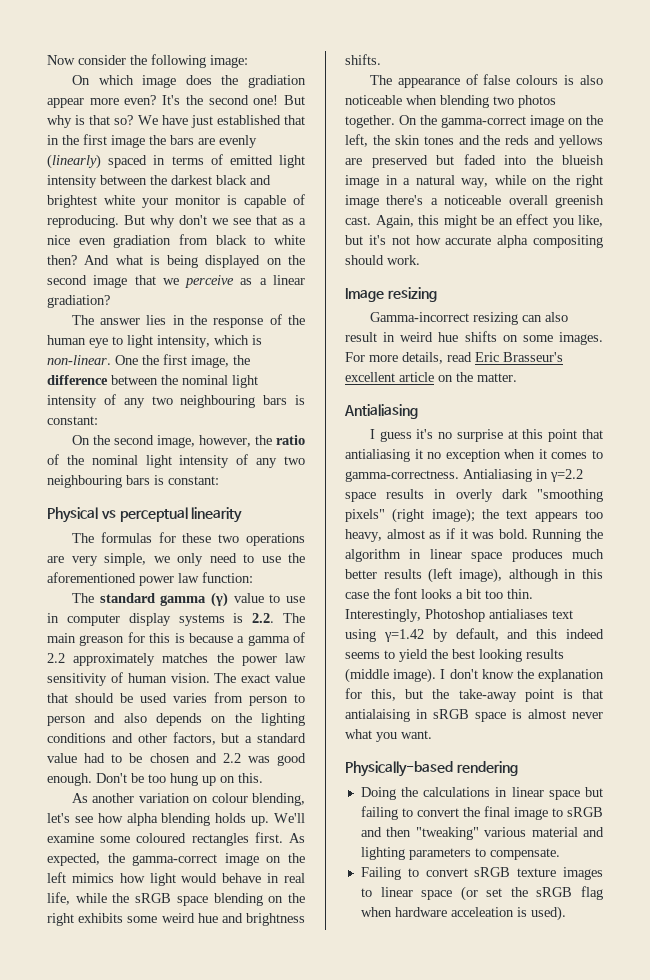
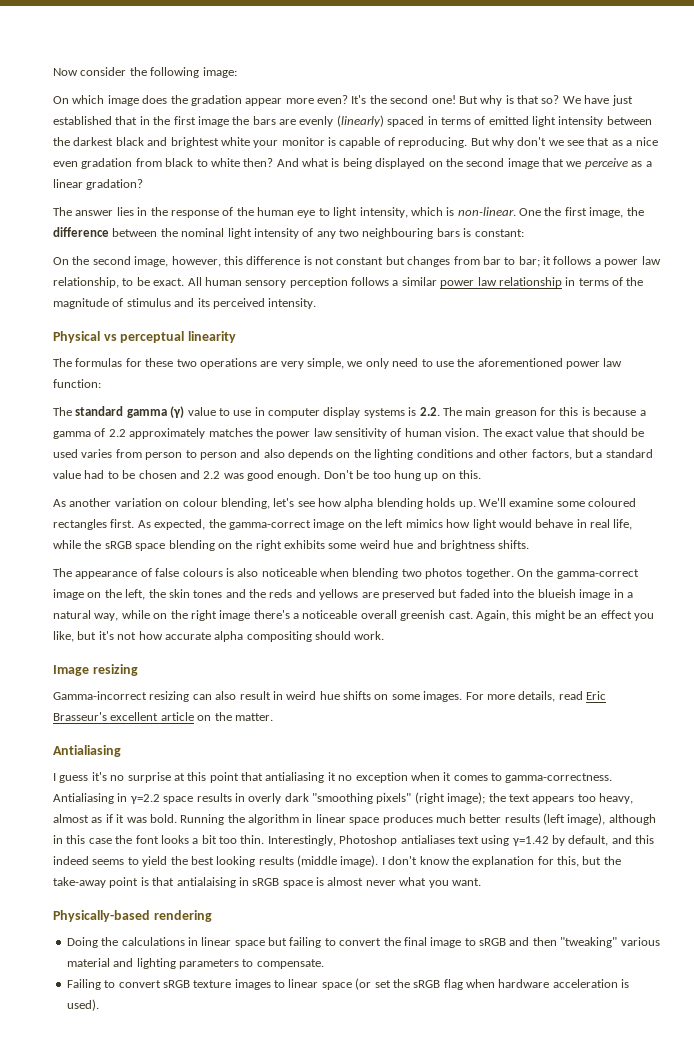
[247,75,306,88] gradiation -> [190,95,242,106] gradation
[113,235,172,248] gradiation -> [81,158,133,169] gradation
[47,295,110,308] gradiation? -> [86,179,144,190] gradation?
[254,435,305,445] [47,454,305,468] [47,475,219,488] the ratio of the nominal light intensity of any two neighbouring bars is constant: -> [223,256,661,267] [53,277,644,288] [53,298,317,309] this difference is not constant but changes from bar to bar; it follows a power law relationship, to be exact. All human sensory perception follows a similar power law relationship in terms of the magnitude of stimulus and its perceived intensity.
[450,907,514,917] acceleation -> [552,979,618,988] acceleration

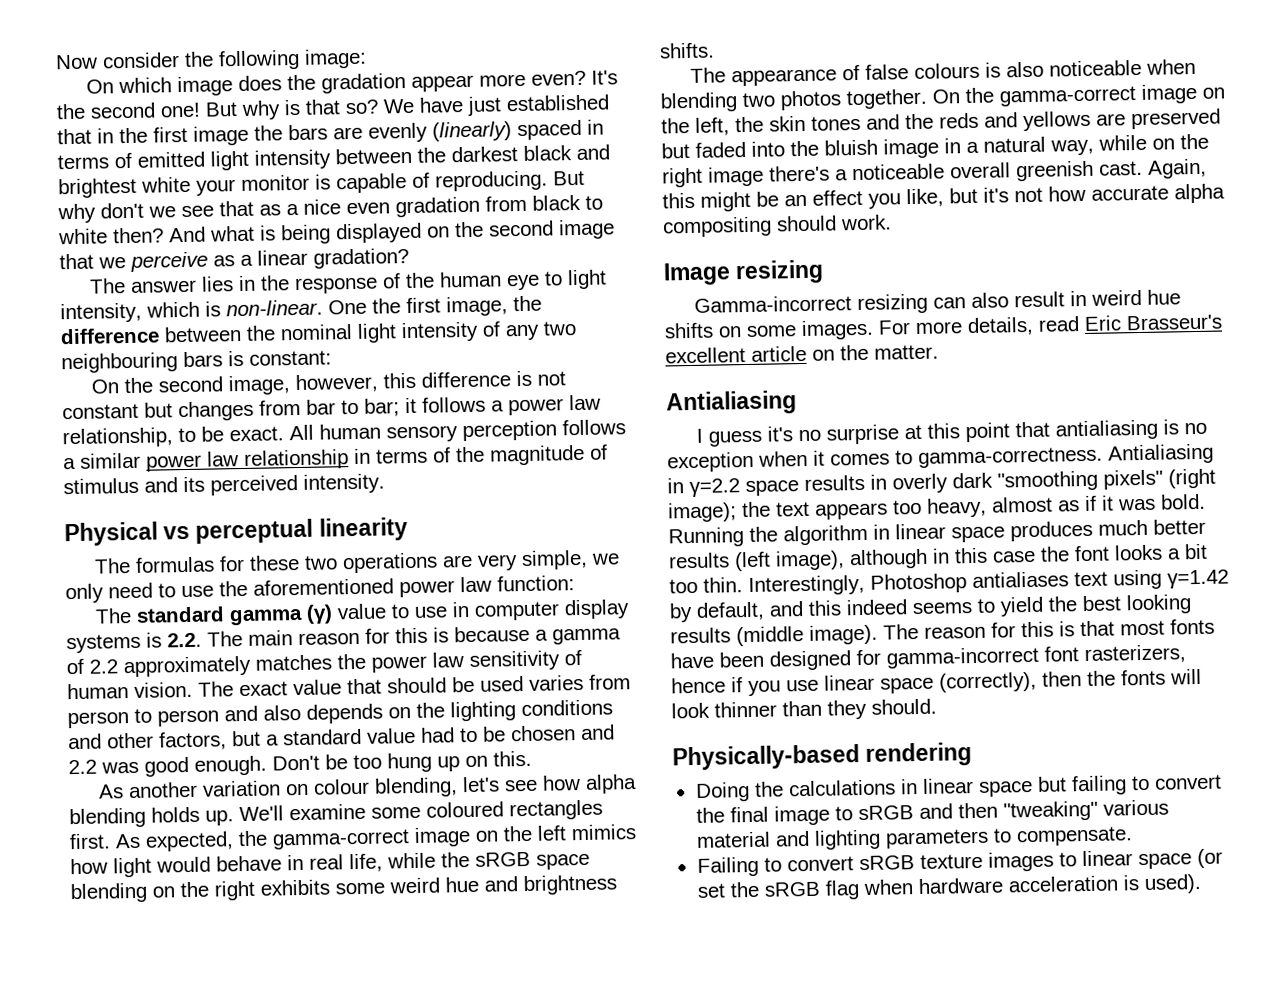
[494,410,537,418] greason -> [298,631,360,646] reason
[537,589,576,598] blueish -> [824,139,878,156] bluish
[327,772,336,781] it -> [1162,419,1179,435] is
[381,856,621,867] [53,877,481,888] I don't know the explanation for this, but the take-away point is that antialaising in sRGB space is almost never what you want. -> [883,618,1215,640] [670,644,1186,671] [671,668,1202,697] [671,698,937,720] The reason for this is that most fonts have been designed for gamma-incorrect font rasterizers, hence if you use linear space (correctly), then the fonts will look thinner than they should.

